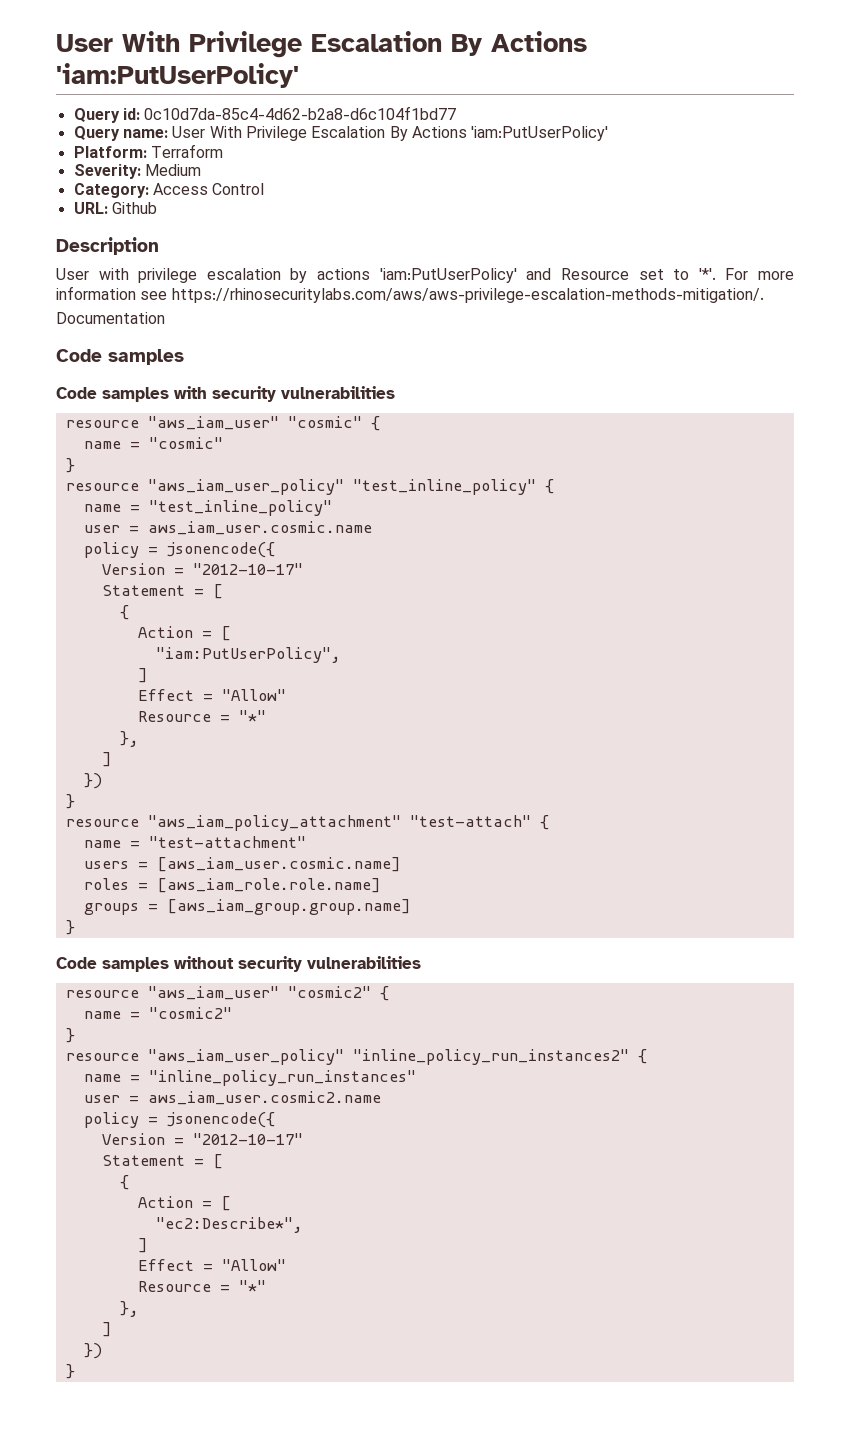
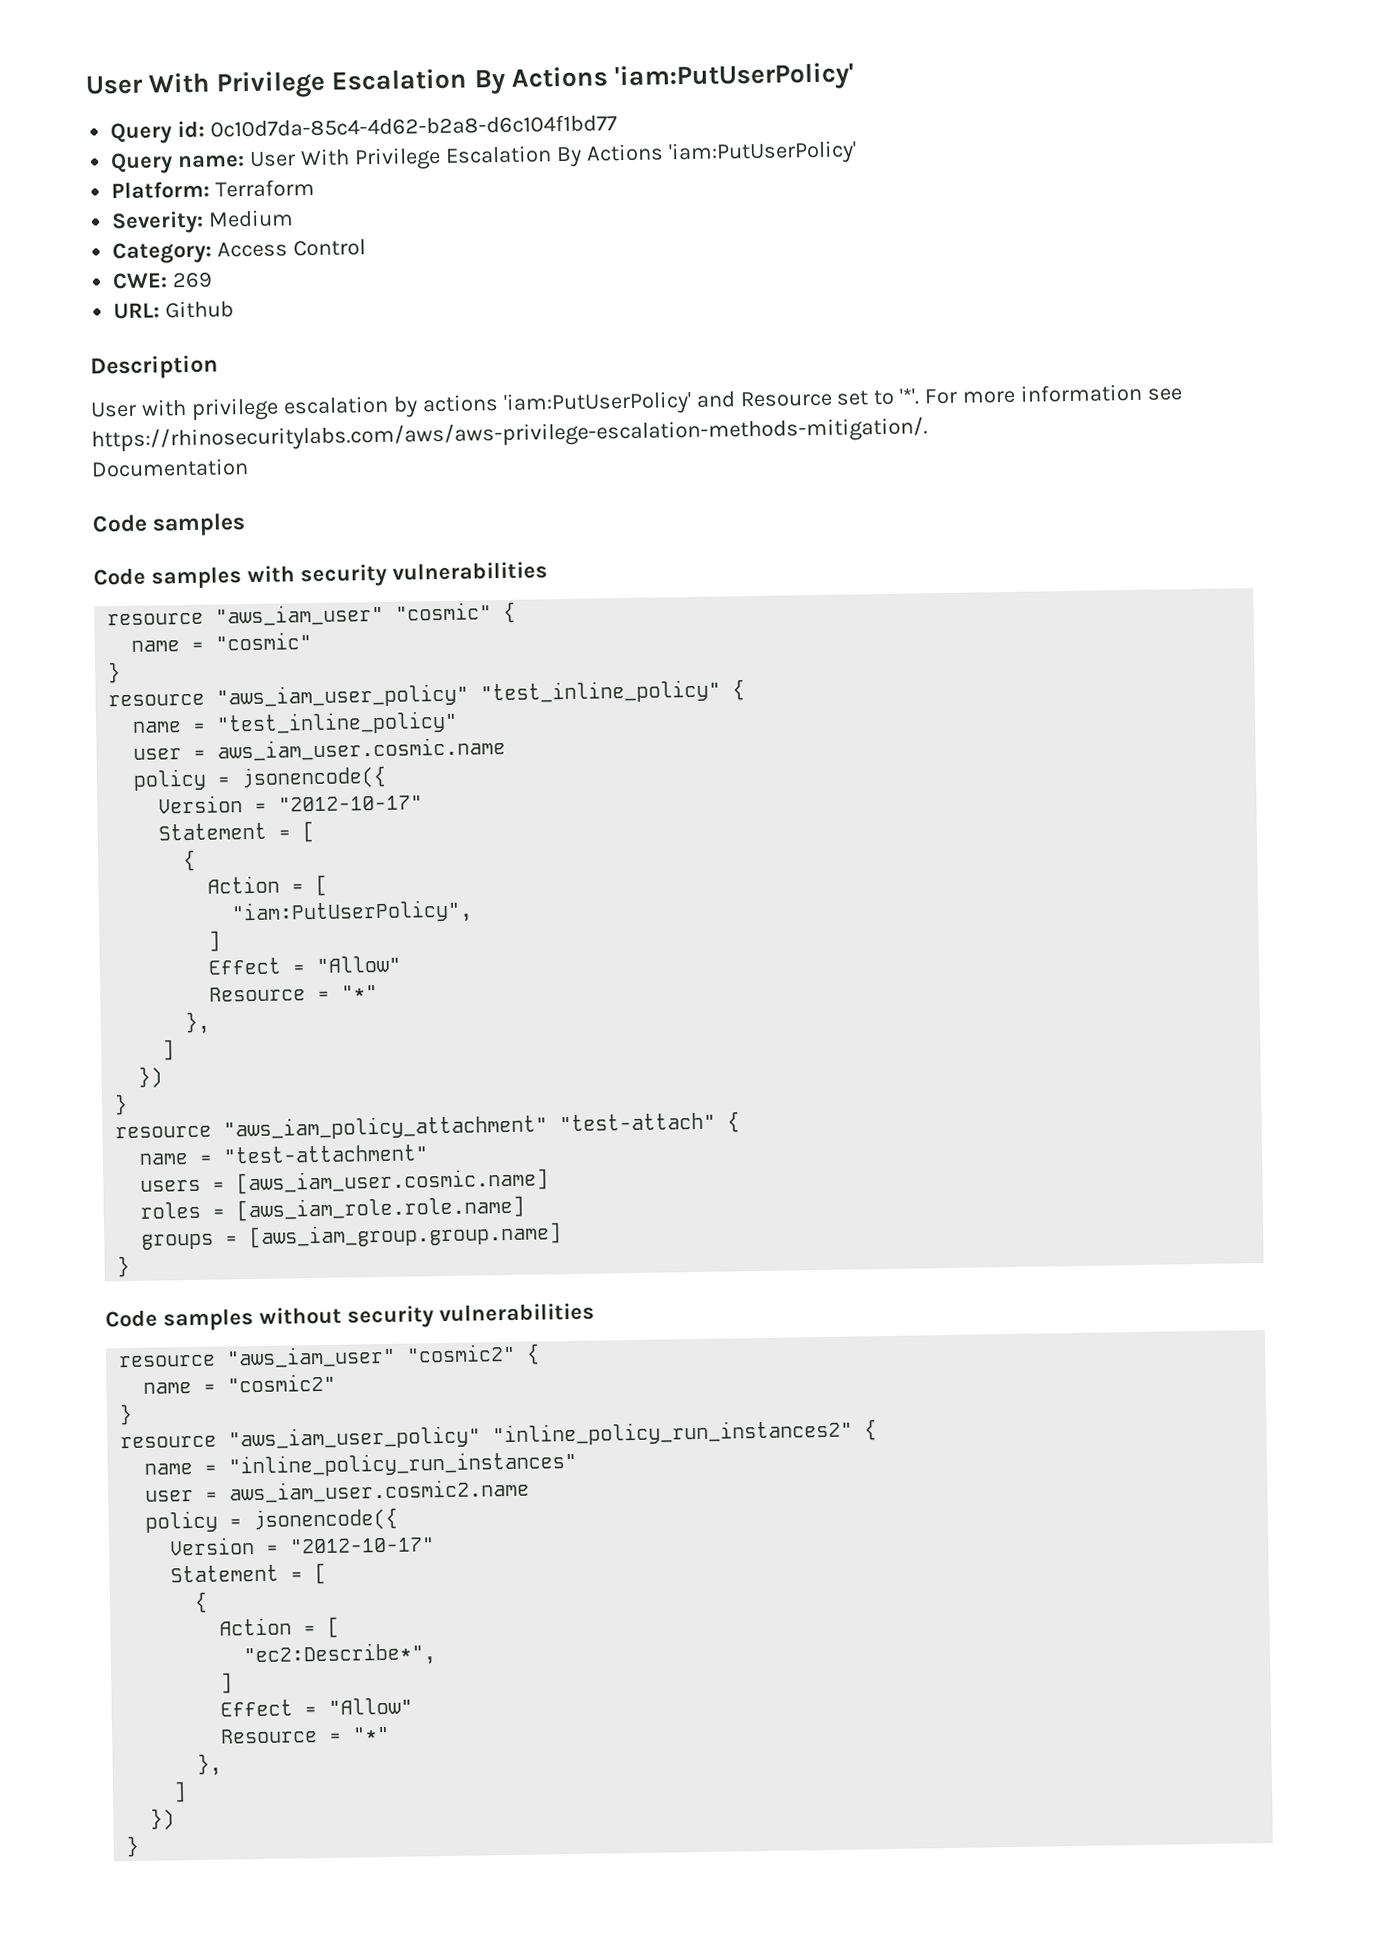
(265, 189) none -> [112,271,214,290] // CWE: 269

